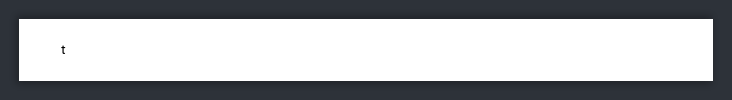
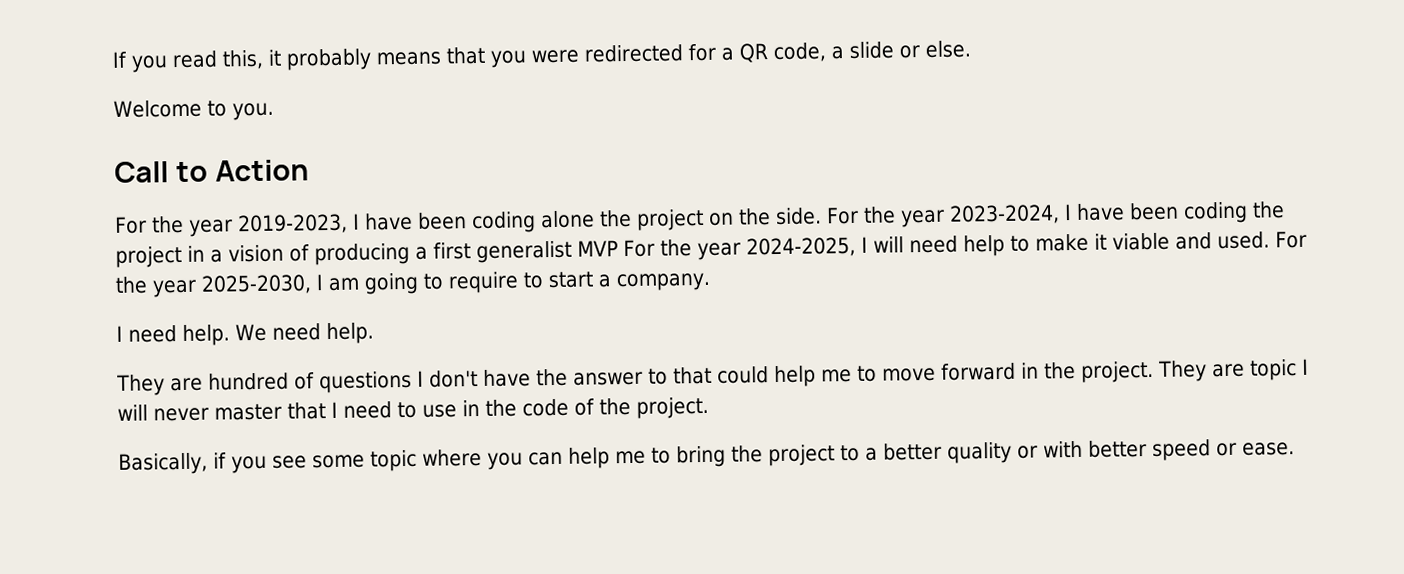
[61,45,66,54] t -> [112,40,971,73] [113,99,274,121] [114,159,309,183] [115,201,1285,237] [115,230,1307,268] [115,271,711,298] [116,322,374,346] [116,358,1309,396] [117,396,709,422] [118,439,1295,475] If you read this, it probably means that you were redirected for a QR code, a slide or else. // Welcome to you. // Call to Action // For the year 2019-2023, I have been coding alone the project on the side. For the year 2023-2024, I have been coding the project in a vision of producing a first generalist MVP For the year 2024-2025, I will need help to make it viable and used. For the year 2025-2030, I am going to require to start a company. // I need help. We need help. // They are hundred of questions I don't have the answer to that could help me to move forward in the project. They are topic I will never master that I need to use in the code of the project. // Basically, if you see some topic where you can help me to bring the project to a better quality or with better speed or ease.

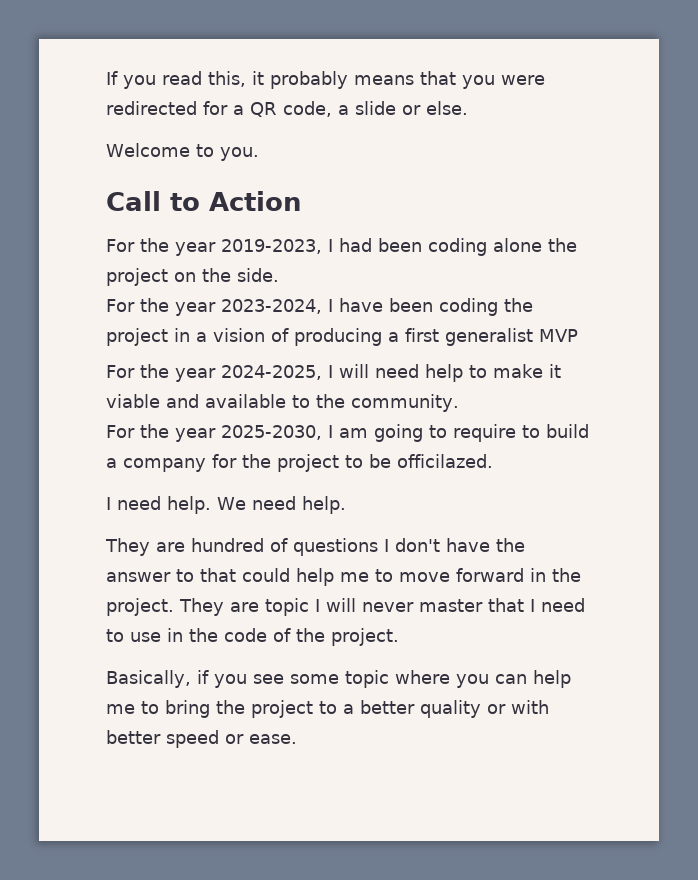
[363,212,413,231] have -> [339,238,372,252] had
(822, 216) none -> (279, 275) //
(618, 248) none -> (578, 335) //
[1216,231,1270,250] used. -> [205,394,459,412] available to the community. //
[548,271,711,292] start a company. -> [546,424,589,438] [106,454,493,472] build a company for the project to be officilazed.

